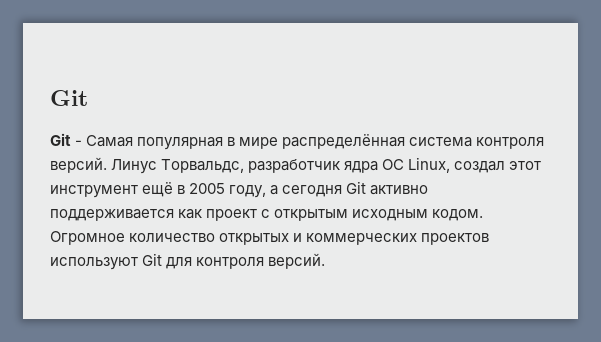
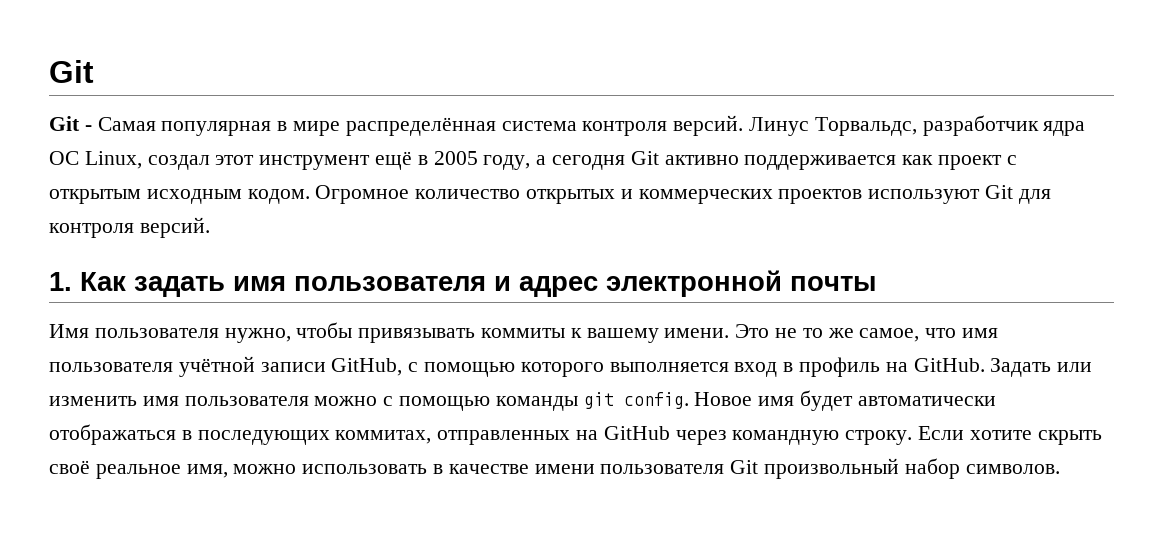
(326, 261) none -> [49,270,876,297] [49,322,999,343] [49,356,1093,377] [49,390,996,411] [49,424,1102,445] [49,458,1060,479] // 1. Как задать имя пользователя и адрес электронной почты // Имя пользователя нужно, чтобы привязывать коммиты к вашему имени. Это не то же самое, что имя пользователя учётной записи GitHub, с помощью которого выполняется вход в профиль на GitHub. Задать или изменить имя пользователя можно с помощью команды git config. Новое имя будет автоматически отображаться в последующих коммитах, отправленных на GitHub через командную строку. Если хотите скрыть своё реальное имя, можно использовать в качестве имени пользователя Git произвольный набор символов.

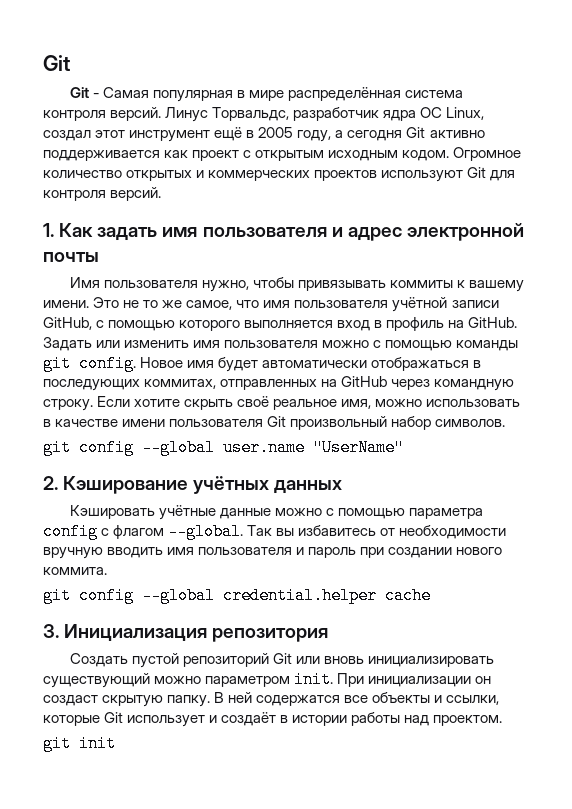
(1060, 469) none -> [43,439,404,456] [43,476,343,494] [69,505,483,520] [43,523,507,540] [43,547,503,559] [43,567,107,575] [43,587,431,604] [43,624,329,642] [69,653,494,668] [43,671,492,688] [43,692,500,707] [43,712,503,727] [43,735,116,752] // git config --global user.name "UserName" // 2. Кэширование учётных данных // Кэшировать учётные данные можно с помощью параметра config с флагом --global. Так вы избавитесь от необходимости вручную вводить имя пользователя и пароль при создании нового коммита. // git config --global credential.helper cache // 3. Инициализация репозитория // Создать пустой репозиторий Git или вновь инициализировать существующий можно параметром init. При инициализации он создаст скрытую папку. В ней содержатся все объекты и ссылки, которые Git использует и создаёт в истории работы над проектом. // git init

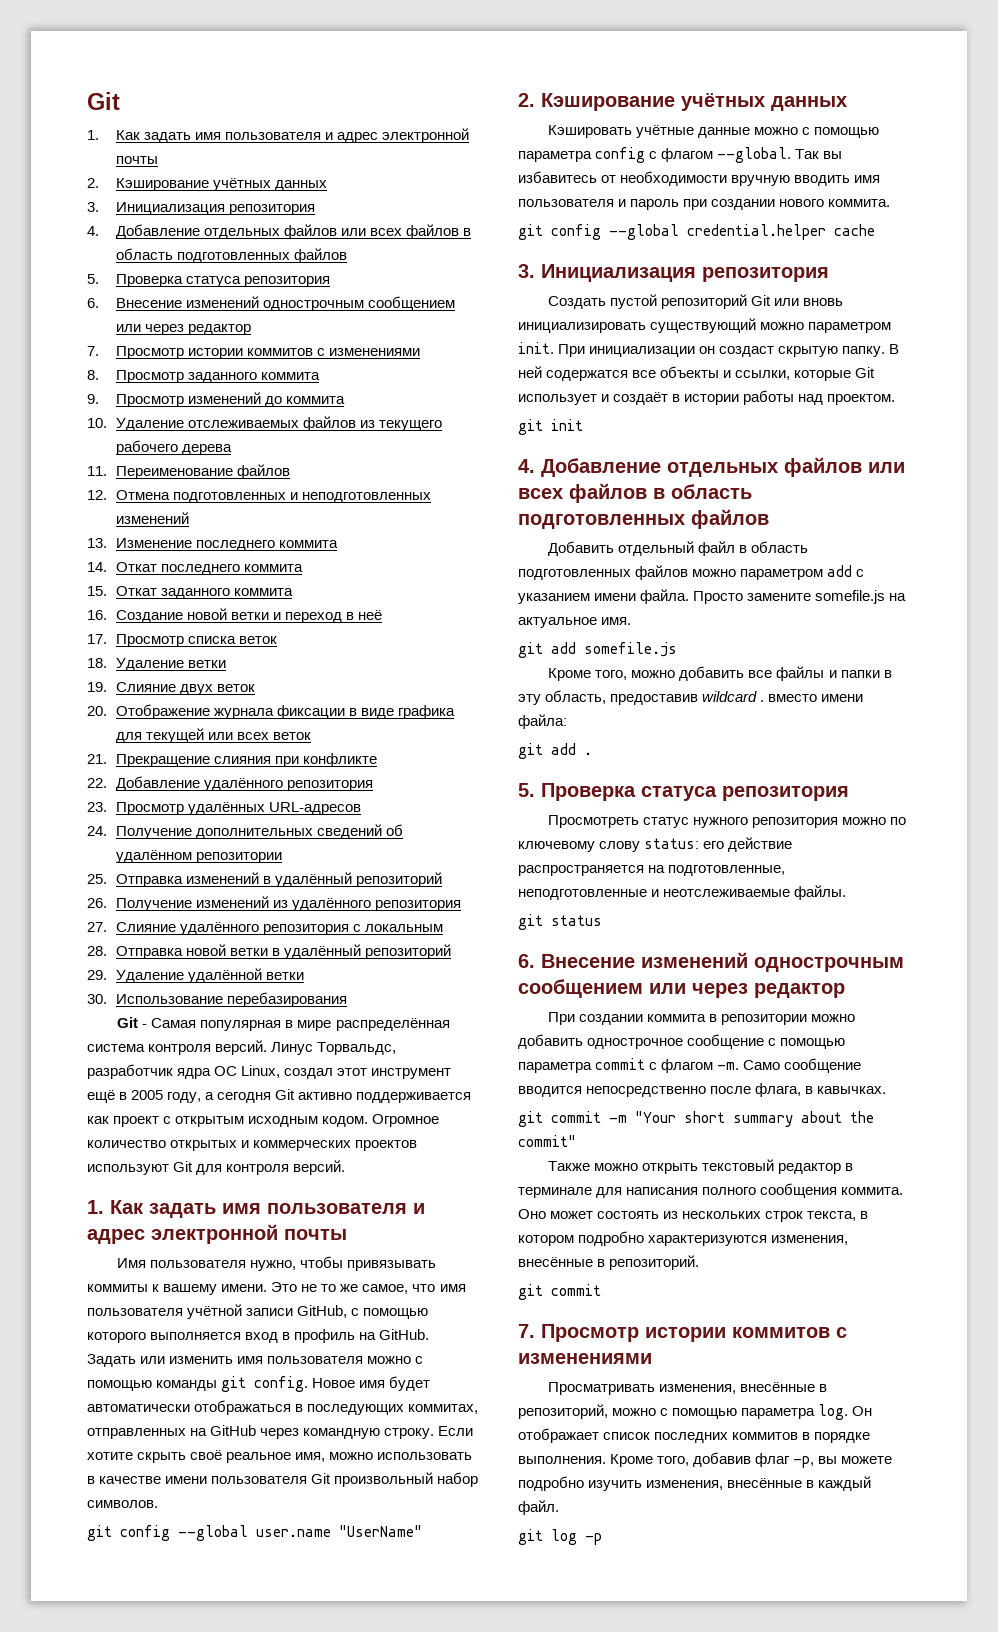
[43,55,70,71] Git -> [87,92,120,110] [87,128,469,143] [115,156,158,164] [87,178,327,191] [87,202,315,215] [87,224,471,239] [115,248,347,263] [87,274,330,287] [87,296,455,311] [115,324,251,335] [87,346,420,359] [87,370,320,383] [87,392,345,407] [87,416,442,431] [115,440,232,455] [87,464,290,479] [87,490,431,503] [115,512,189,524] [87,538,338,551] [87,562,303,575] [87,586,293,599] [87,608,382,623] [87,634,277,647] [87,658,226,671] [87,682,255,695] [87,704,455,719] [115,728,311,743] [87,753,377,767] [87,776,373,791] [87,802,361,815] [87,824,403,839] [115,850,282,863] [87,872,442,887] [87,896,461,911] [87,922,443,935] [87,944,451,959] [87,968,304,983] [87,992,347,1007] Git // 1. Как задать имя пользователя и адрес электронной почты // 2. Кэширование учётных данных // 3. Инициализация репозитория // 4. Добавление отдельных файлов или всех файлов в область подготовленных файлов // 5. Проверка статуса репозитория // 6. Внесение изменений однострочным сообщением или через редактор // 7. Просмотр истории коммитов с изменениями // 8. Просмотр заданного коммита // 9. Просмотр изменений до коммита // 10. Удаление отслеживаемых файлов из текущего рабочего дерева // 11. Переименование файлов // 12. Отмена подготовленных и неподготовленных изменений // 13. Изменение последнего коммита // 14. Откат последнего коммита // 15. Откат заданного коммита // 16. Создание новой ветки и переход в неё // 17. Просмотр списка веток // 18. Удаление ветки // 19. Слияние двух веток // 20. Отображение журнала фиксации в виде графика для текущей или всех веток // 21. Прекращение слияния при конфликте // 22. Добавление удалённого репозитория // 23. Просмотр удалённых URL-адресов // 24. Получение дополнительных сведений об удалённом репозитории // 25. Отправка изменений в удалённый репозиторий // 26. Получение изменений из удалённого репозитория // 27. Слияние удалённого репозитория с локальным // 28. Отправка новой ветки в удалённый репозиторий // 29. Удаление удалённой ветки // 30. Использование перебазирования
(116, 743) none -> [518,457,905,477] [518,483,752,503] [518,509,769,529] [548,541,809,556] [518,565,865,580] [518,589,907,604] [518,617,632,628] [518,642,677,658] [548,666,892,681] [518,690,864,705] [518,714,567,729] [518,743,592,759] [518,783,849,801] [548,815,907,828] [518,837,793,852] [518,865,786,876] [518,885,847,900] [518,914,602,930] [518,952,904,972] [518,979,845,998] [548,1012,856,1025] [518,1034,846,1049] [518,1058,862,1073] [518,1083,887,1097] [518,1111,874,1127] [518,1135,576,1147] [548,1159,854,1174] [518,1183,904,1198] [518,1209,869,1222] [518,1231,849,1246] [518,1255,700,1270] [518,1284,601,1300] [518,1324,847,1342] [518,1353,652,1364] [548,1382,828,1395] [518,1404,873,1420] [518,1428,871,1443] [518,1452,893,1468] [518,1476,872,1491] [518,1500,559,1515] [518,1529,602,1545] // 4. Добавление отдельных файлов или всех файлов в область подготовленных файлов // Добавить отдельный файл в область подготовленных файлов можно параметром add с указанием имени файла. Просто замените somefile.js на актуальное имя. // git add somefile.js // Кроме того, можно добавить все файлы и папки в эту область, предоставив wildcard . вместо имени файла: // git add . // 5. Проверка статуса репозитория // Просмотреть статус нужного репозитория можно по ключевому слову status: его действие распространяется на подготовленные, неподготовленные и неотслеживаемые файлы. // git status // 6. Внесение изменений однострочным сообщением или через редактор // При создании коммита в репозитории можно добавить однострочное сообщение с помощью параметра commit с флагом -m. Само сообщение вводится непосредственно после флага, в кавычках. // git commit -m "Your short summary about the commit" // Также можно открыть текстовый редактор в терминале для написания полного сообщения коммита. Оно может состоять из нескольких строк текста, в котором подробно характеризуются изменения, внесённые в репозиторий. // git commit // 7. Просмотр истории коммитов с изменениями // Просматривать изменения, внесённые в репозиторий, можно с помощью параметра log. Он отображает список последних коммитов в порядке выполнения. Кроме того, добавив флаг -p, вы можете подробно изучить изменения, внесённые в каждый файл. // git log -p

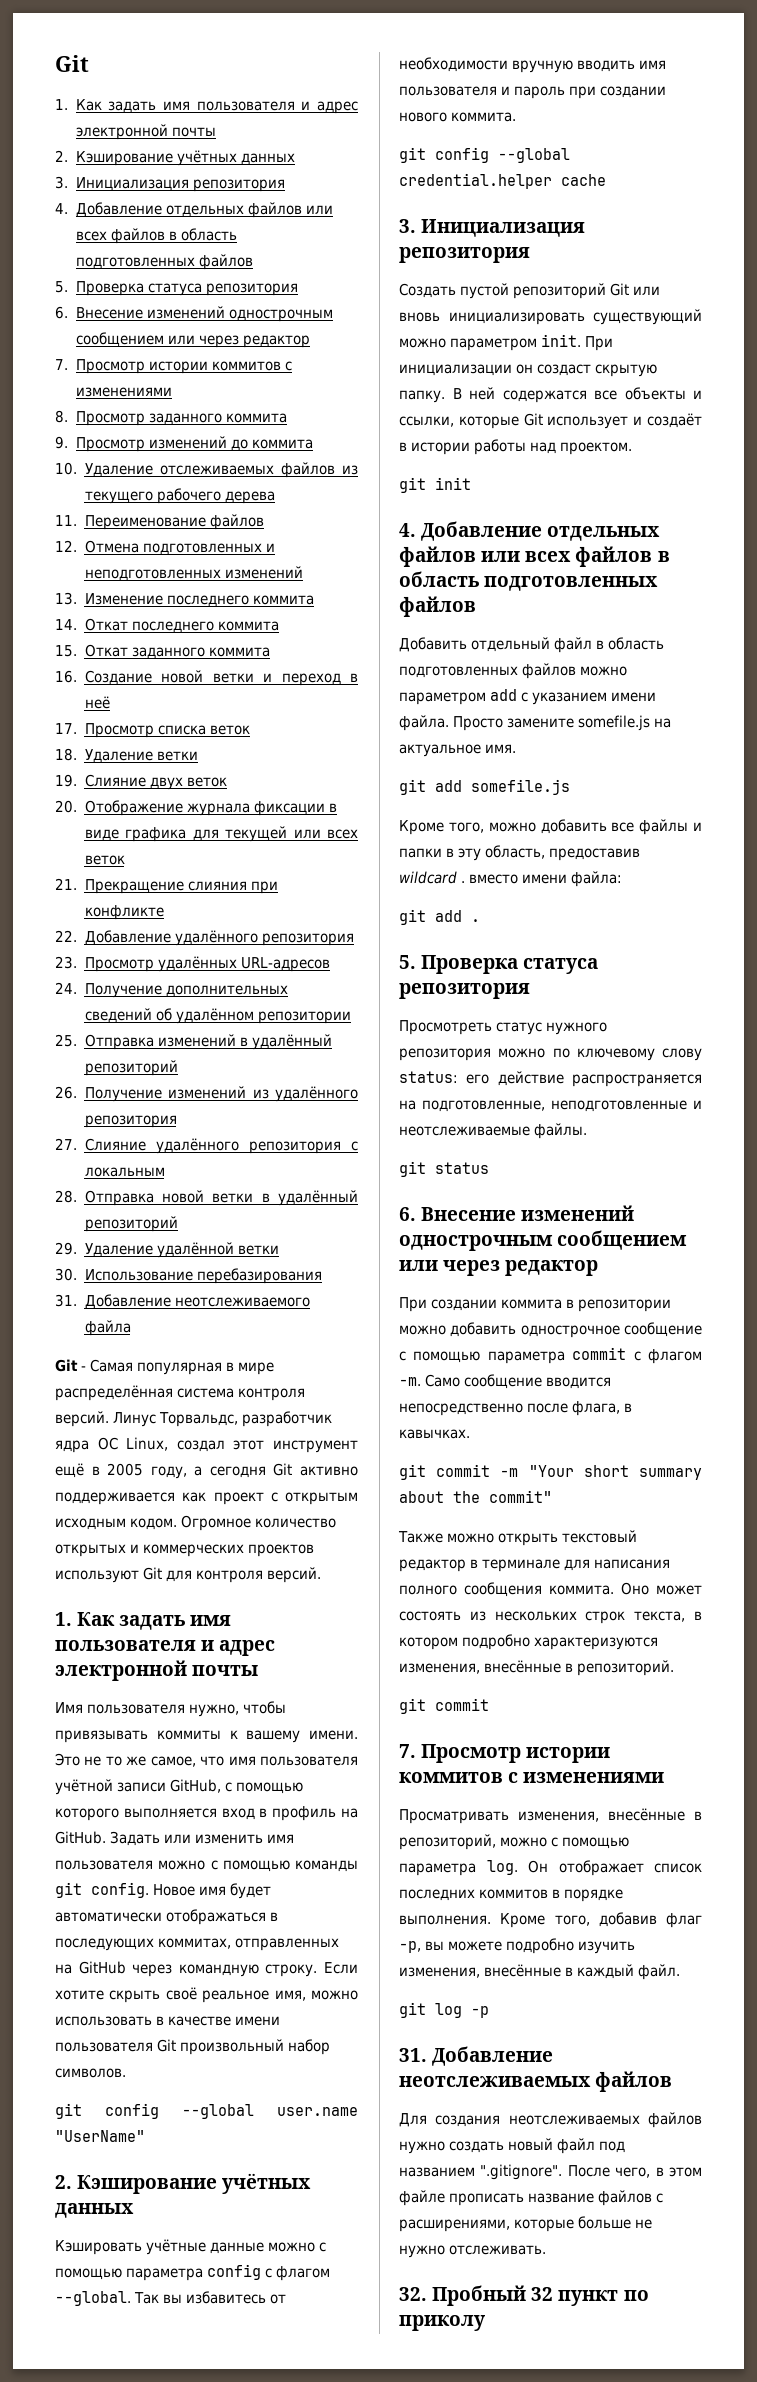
(347, 999) none -> [55,1294,310,1309] [84,1320,131,1336] // 31. Добавление неотслеживаемого файла
(602, 1539) none -> [399,2046,554,2066] [399,2071,673,2092] [399,2112,702,2128] [399,2138,626,2154] [399,2164,702,2180] [399,2190,664,2206] [399,2216,653,2232] [399,2245,547,2258] [399,2285,649,2306] [399,2315,485,2331] // 31. Добавление неотслеживаемых файлов // Для создания неотслеживаемых файлов нужно создать новый файл под названием ".gitignore". После чего, в этом файле прописать название файлов с расширениями, которые больше не нужно отслеживать. // 32. Пробный 32 пункт по приколу

